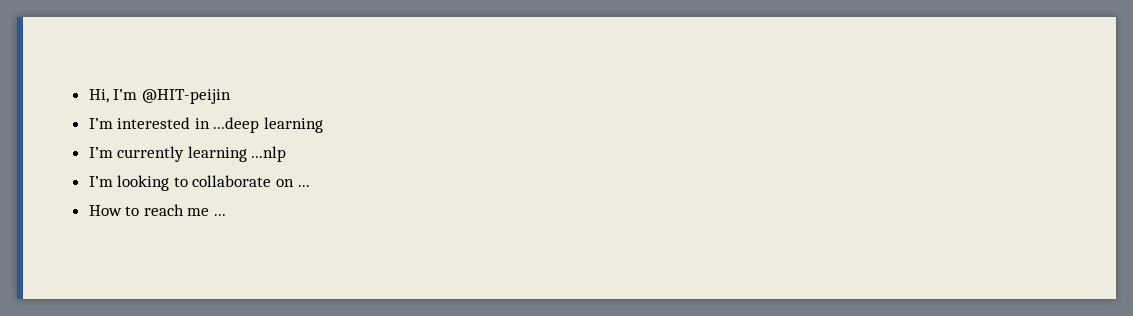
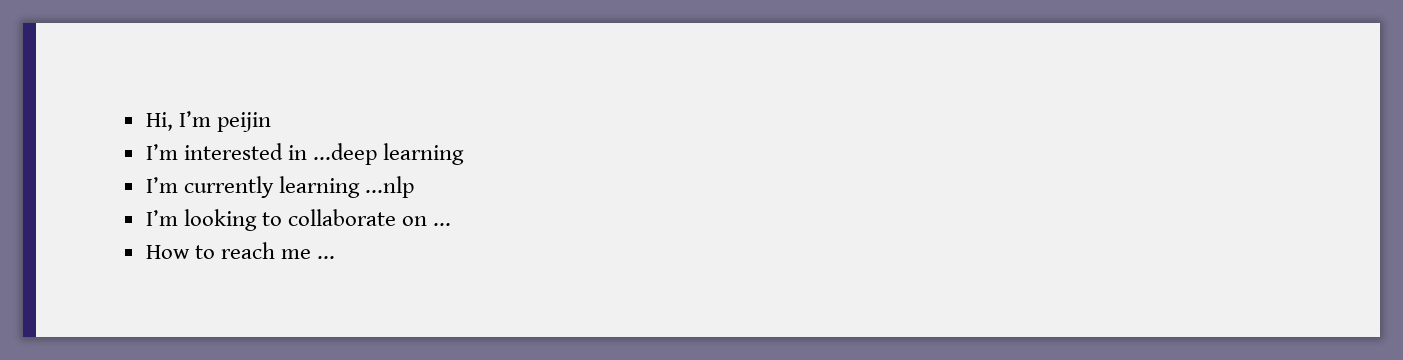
[141,89,231,104] @HIT-peijin -> [216,112,271,132] peijin

